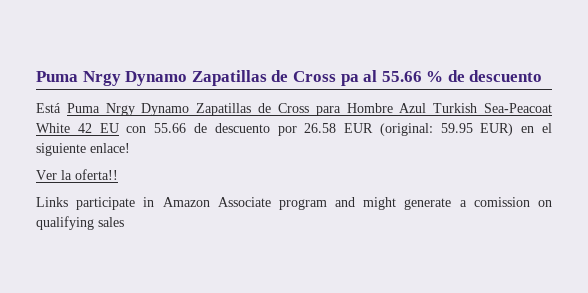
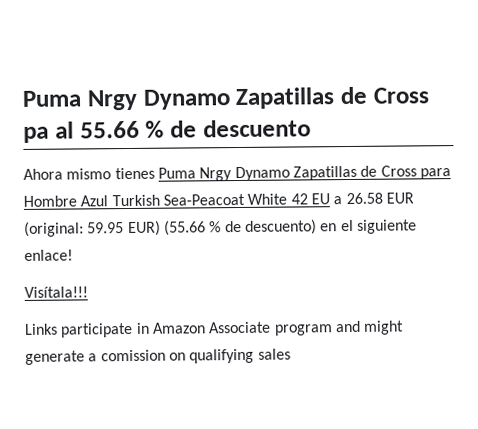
[36,103,61,113] Está -> [23,167,155,180] Ahora mismo tienes
[126,123,297,136] con 55.66 de descuento por -> [333,196,343,205] a
(514, 129) none -> [163,219,317,236] (55.66 % de descuento)
[36,169,118,180] Ver la oferta!! -> [24,286,88,298] Visítala!!!

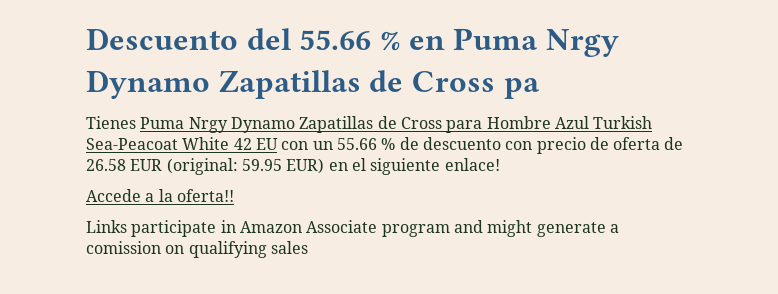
(22, 98) none -> [86,28,445,51] Descuento del 55.66 % en
[54,119,311,139] [23,167,155,180] al 55.66 % de descuento // Ahora mismo tienes -> [86,116,136,129] // Tienes
[333,196,343,205] a -> [281,137,684,154] con un 55.66 % de descuento con precio de oferta de
[163,219,317,236] (55.66 % de descuento) -> (325, 166) none
[24,286,88,298] Visítala!!! -> [86,189,234,202] Accede a la oferta!!

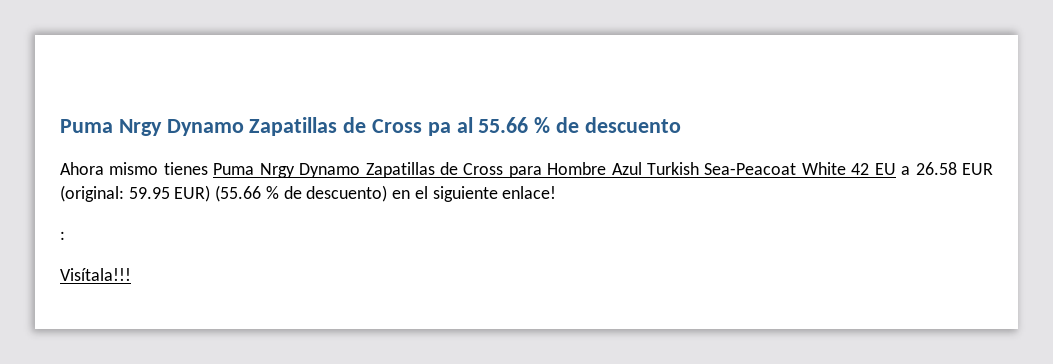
[86,28,445,51] Descuento del 55.66 % en -> (60, 126) none
[86,116,136,129] // Tienes -> [456,117,681,133] [60,162,208,175] al 55.66 % de descuento // Ahora mismo tienes
[281,137,684,154] con un 55.66 % de descuento con precio de oferta de -> [901,166,911,175] a
(325, 166) none -> [215,185,388,202] (55.66 % de descuento)
[86,189,234,202] [86,220,619,237] [86,241,308,258] Accede a la oferta!! // Links participate in Amazon Associate program and might generate a comission on qualifying sales -> [60,231,65,240] [60,268,131,281] : // Visítala!!!

